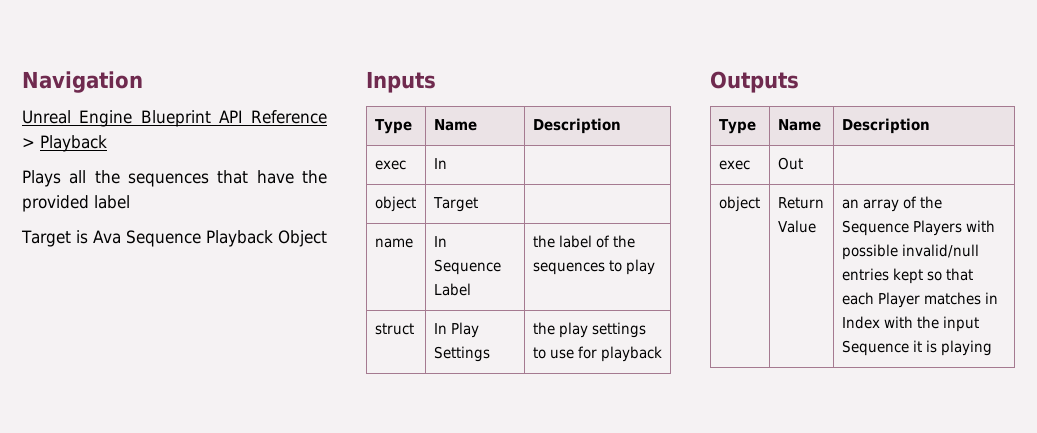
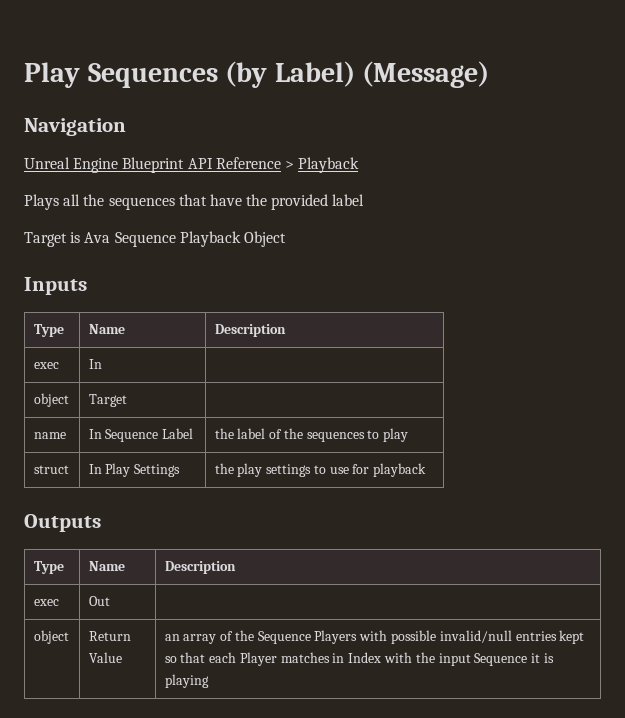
(22, 82) none -> [24,61,490,88] Play Sequences (by Label) (Message) //

